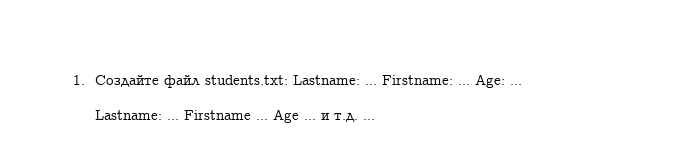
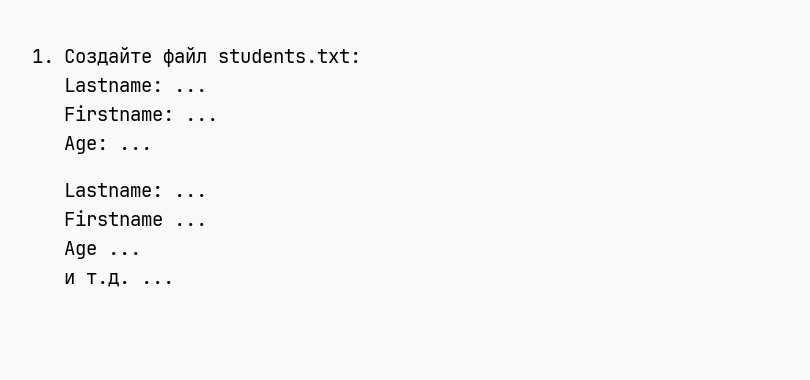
[293,75,378,85] Lastname: ... -> [63,78,207,92] // Lastname: ... //
(471, 84) none -> (218, 119) //
(180, 119) none -> (207, 195) //
(269, 119) none -> (207, 224) //
(317, 119) none -> (141, 253) //

